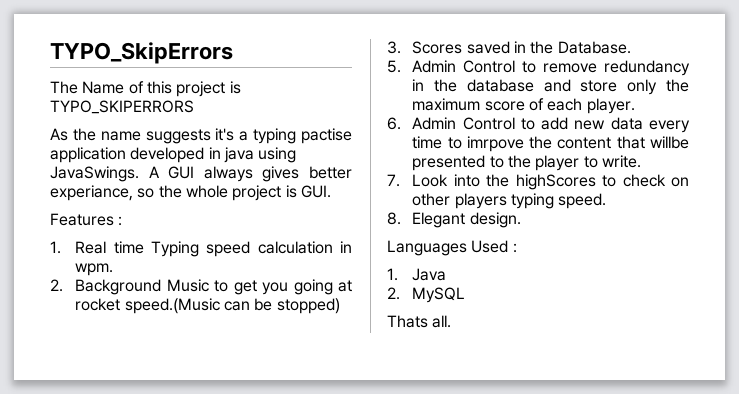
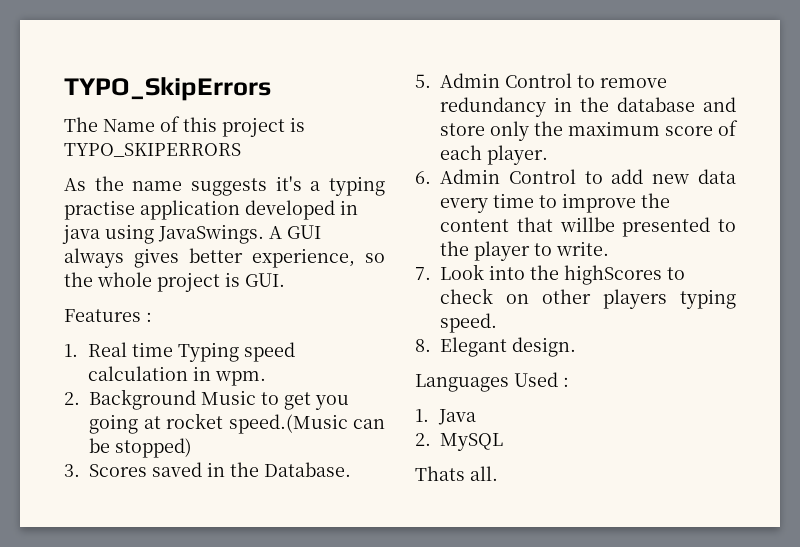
[301,128,352,144] pactise -> [64,200,135,220] practise
[50,185,133,201] experiance, -> [252,248,355,268] experience,
[466,136,524,152] imrpove -> [562,193,636,213] improve

